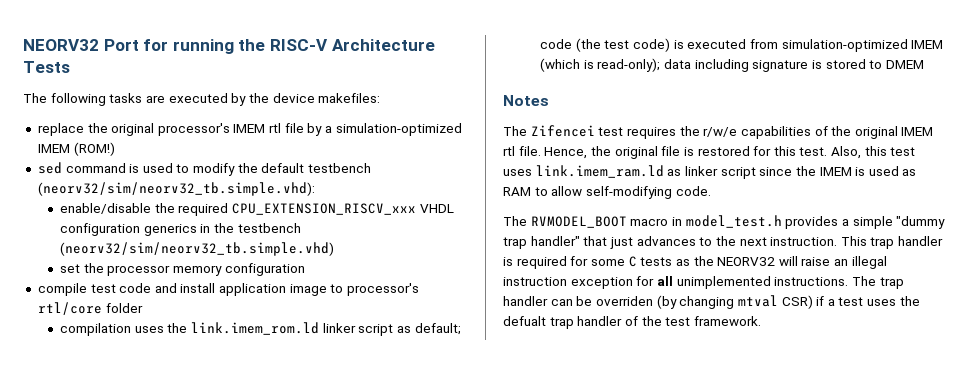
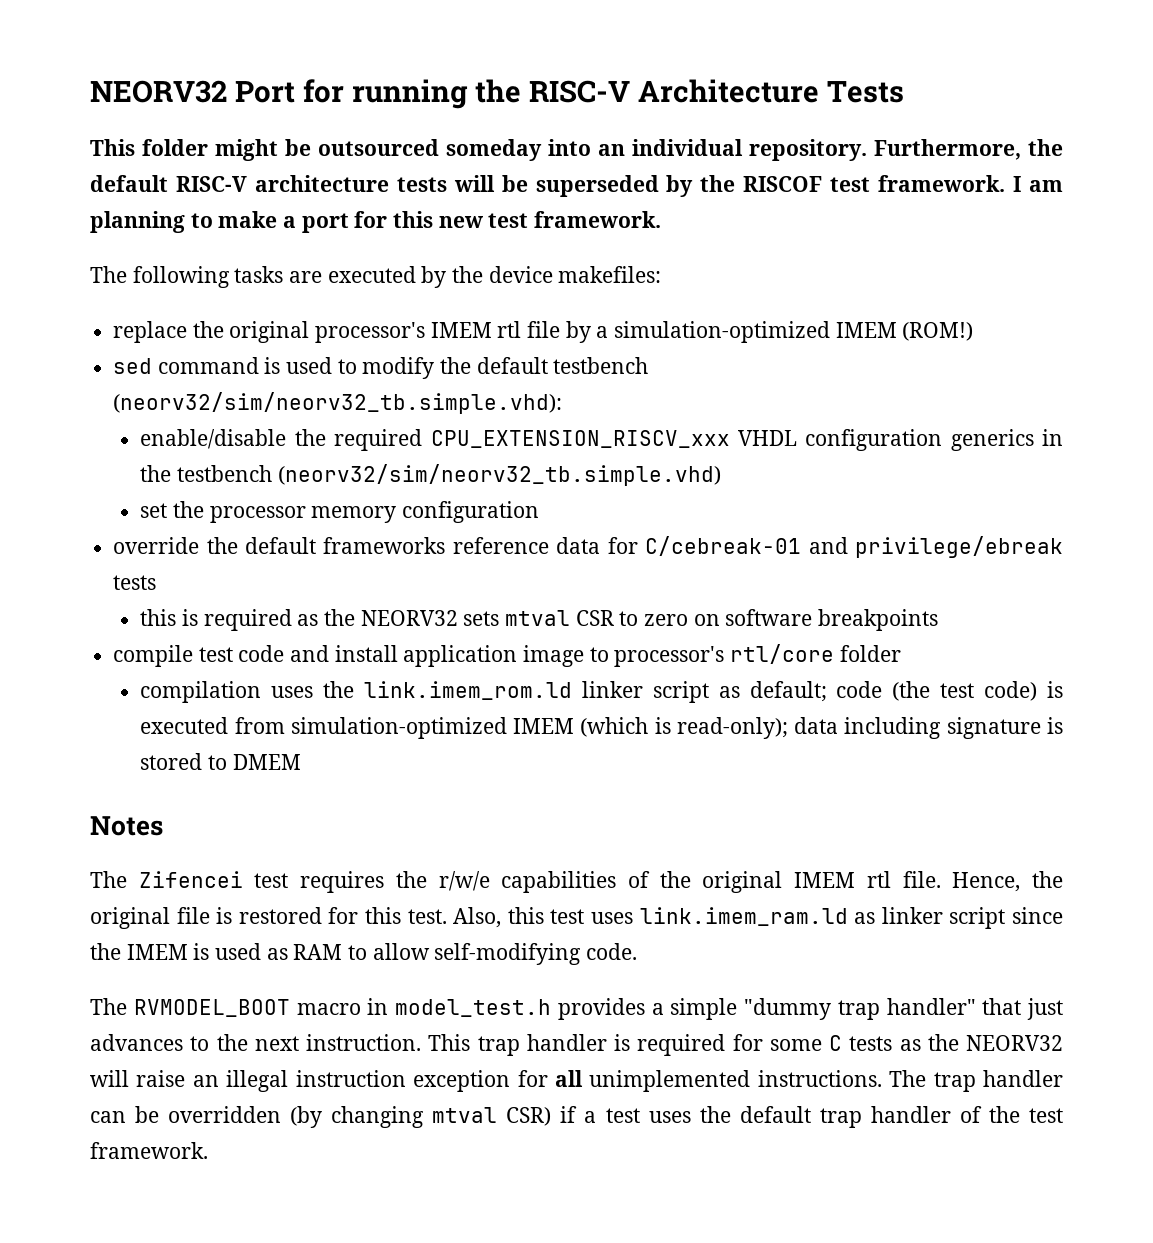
(70, 67) none -> [90,139,1063,161] [90,175,1063,197] [90,211,662,233] // This folder might be outsourced someday into an individual repository. Furthermore, the default RISC-V architecture tests will be superseded by the RISCOF test framework. I am planning to make a port for this new test framework.
(305, 269) none -> [113,536,1063,558] [113,575,157,590] [140,609,939,631] // override the default frameworks reference data for C/cebreak-01 and privilege/ebreak tests // this is required as the NEORV32 sets mtval CSR to zero on software breakpoints
[595,296,653,306] overriden -> [168,1106,282,1123] overridden
[503,316,546,326] defualt -> [739,1106,811,1123] default

